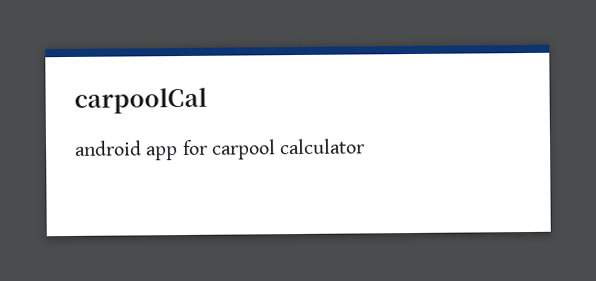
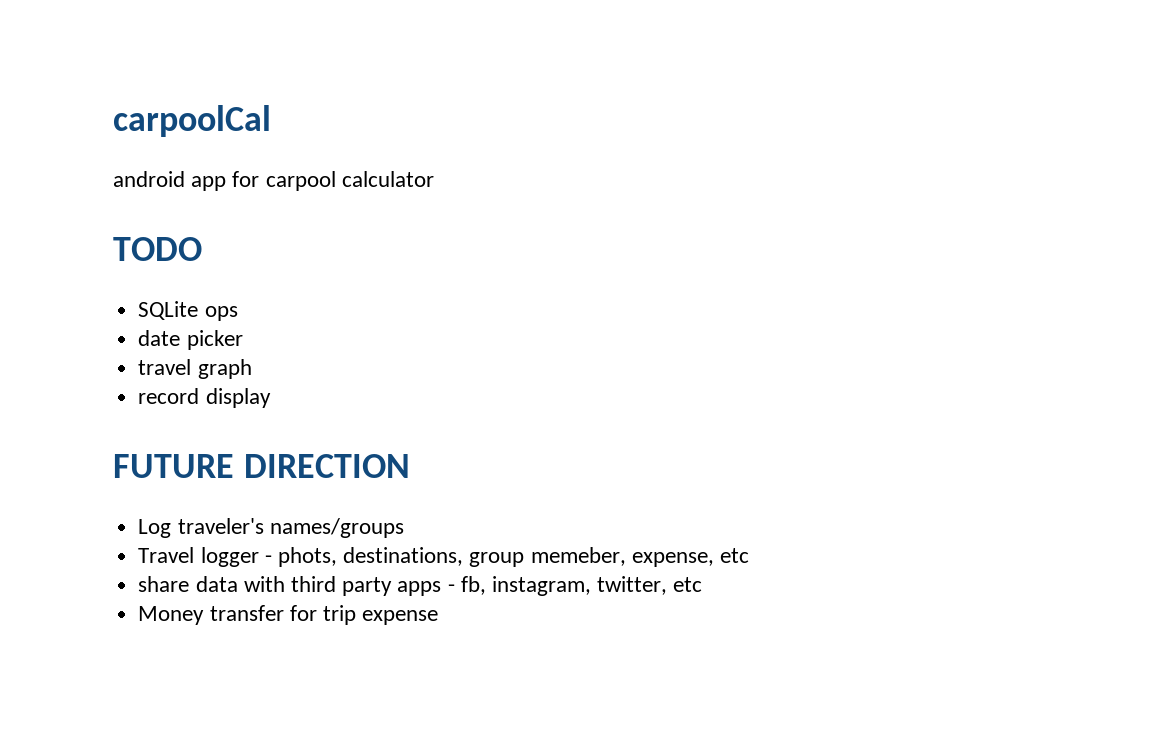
(366, 146) none -> [113,237,202,261] [138,301,238,321] [138,330,243,350] [138,359,252,379] [138,388,271,408] [113,454,410,478] [138,518,404,538] [138,547,749,567] [138,576,703,596] [138,605,439,625] // TODO // SQLite ops // date picker // travel graph // record display // FUTURE DIRECTION // Log traveler's names/groups // Travel logger - phots, destinations, group memeber, expense, etc // share data with third party apps - fb, instagram, twitter, etc // Money transfer for trip expense

